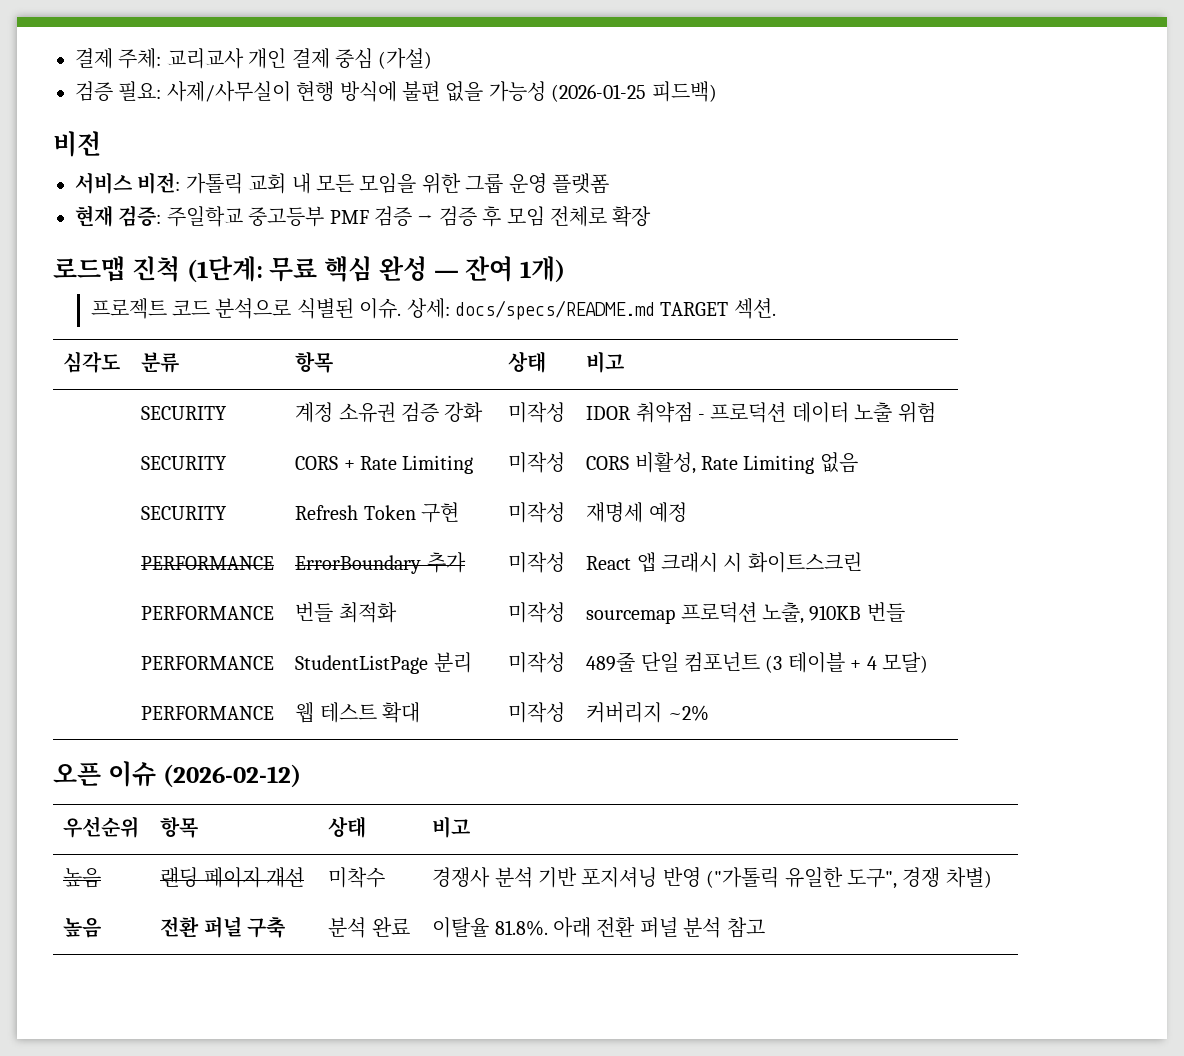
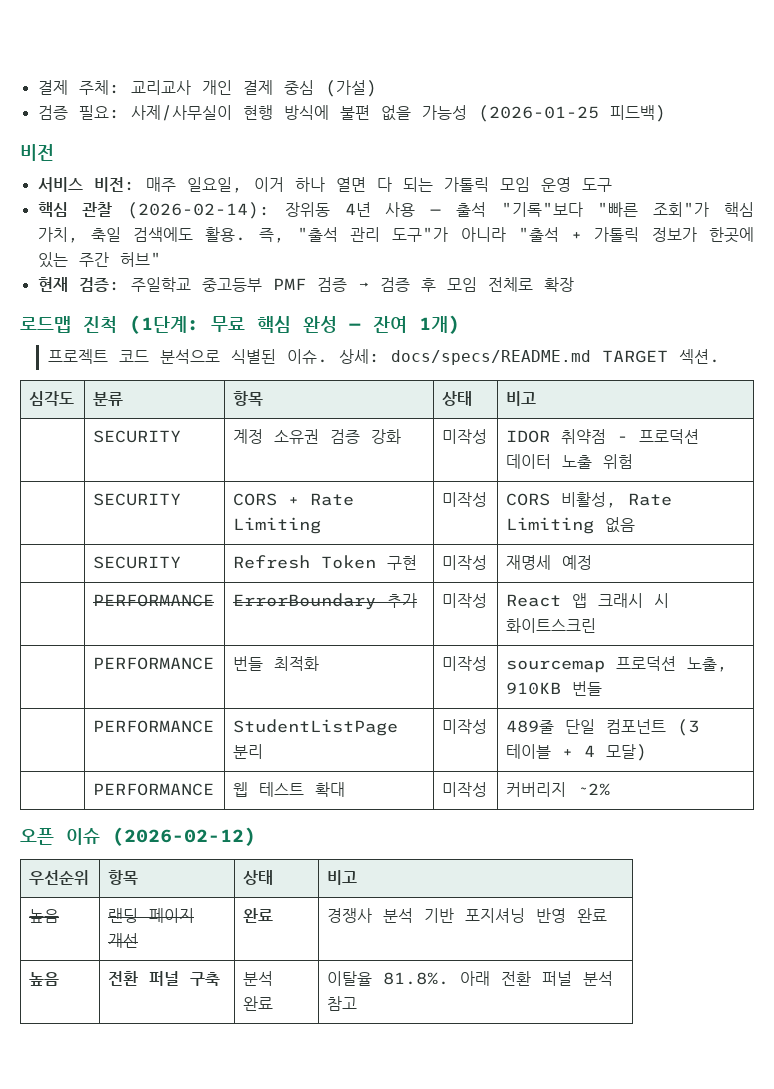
[185,173,609,194] 가톨릭 교회 내 모든 모임을 위한 그룹 운영 플랫폼 -> [145,177,612,193] [37,202,754,219] [37,227,754,243] [37,252,161,268] 매주 일요일, 이거 하나 열면 다 되는 가톨릭 모임 운영 도구 // 핵심 관찰 (2026-02-14): 장위동 4년 사용 — 출석 "기록"보다 "빠른 조회"가 핵심 가치, 축일 검색에도 활용. 즉, "출석 관리 도구"가 아니라 "출석 + 가톨릭 정보가 한곳에 있는 주간 허브"
[328,867,386,888] 미착수 -> [243,908,274,923] 완료
[706,867,992,889] ("가톨릭 유일한 도구", 경쟁 차별) -> [577,908,608,923] 완료

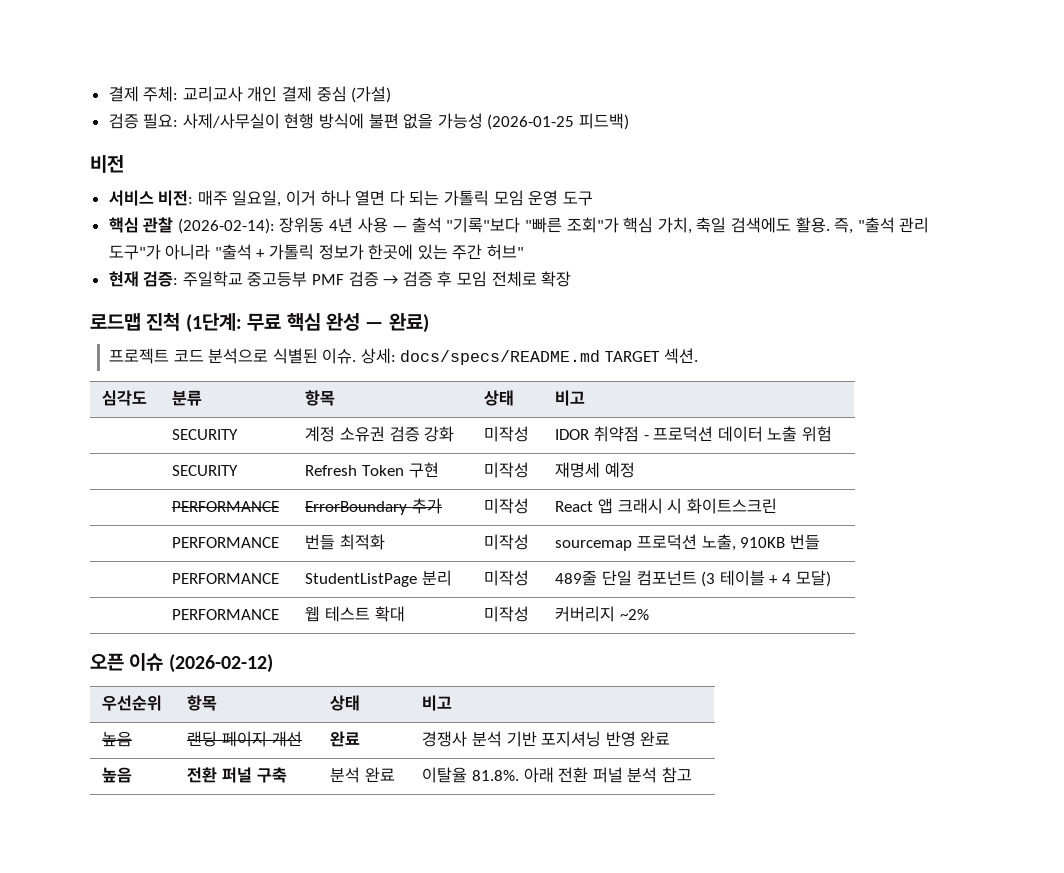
[373,315,460,334] 잔여 1개) -> [388,313,429,333] 완료)
[93,493,182,506] [233,493,355,506] [233,517,322,534] [442,492,488,507] [506,492,673,508] [506,517,636,534] // | SECURITY | CORS + Rate Limiting | 미작성 | CORS 비활성, Rate Limiting 없음 -> (833, 434) none

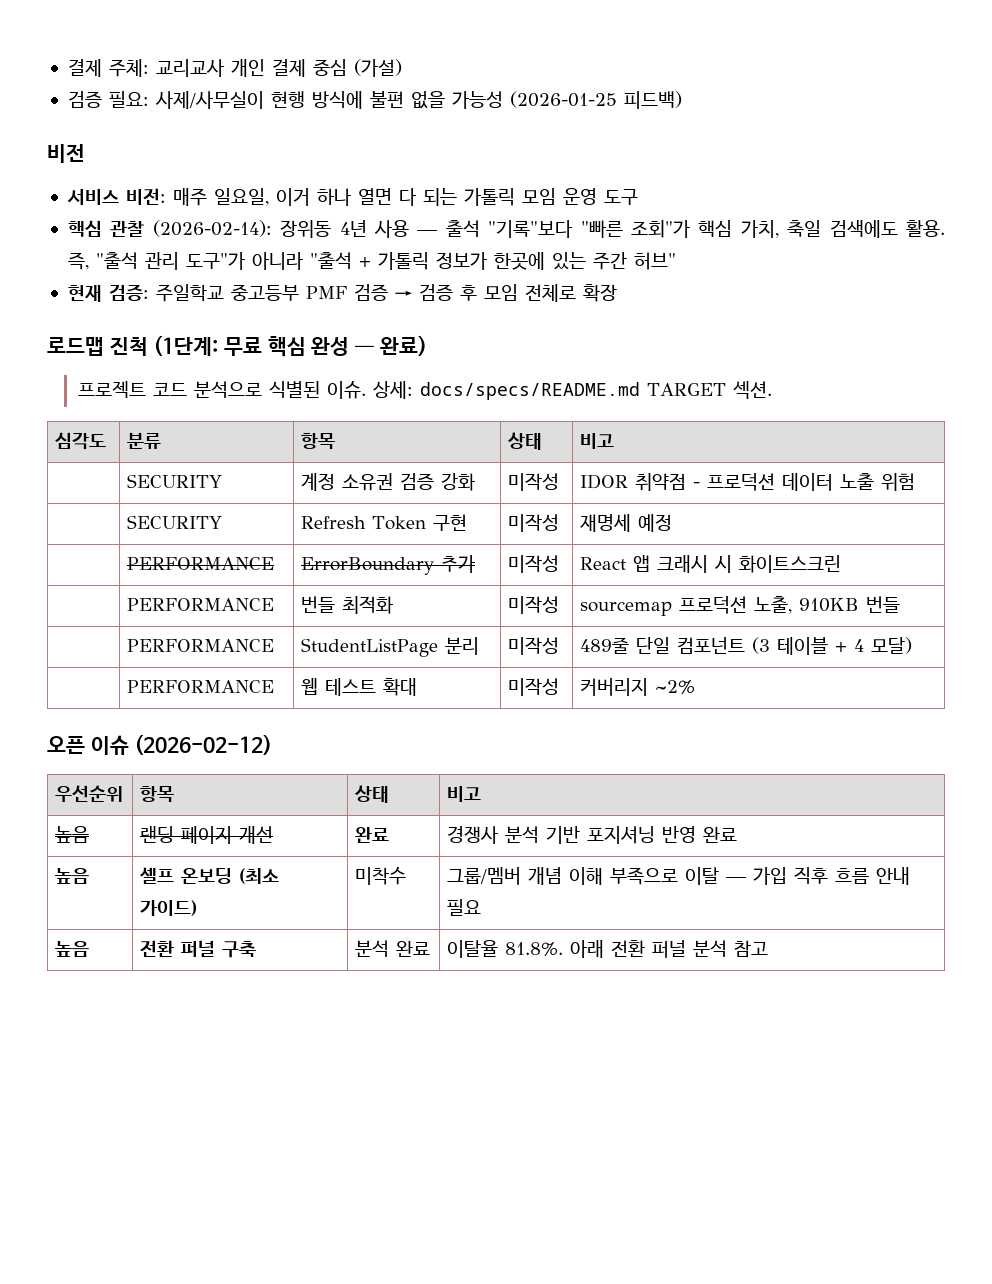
(671, 739) none -> [55,868,90,884] [140,867,280,884] [140,900,198,916] [355,867,407,885] [447,867,911,885] [447,899,482,916] // 높음 | 셀프 온보딩 (최소 가이드) | 미착수 | 그룹/멤버 개념 이해 부족으로 이탈 — 가입 직후 흐름 안내 필요

